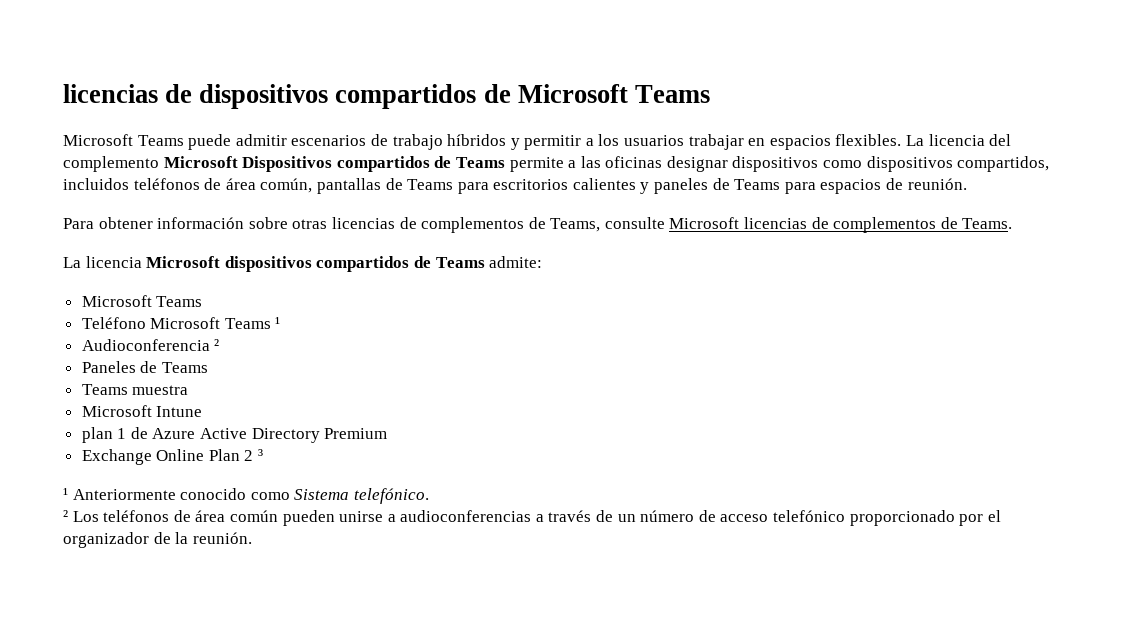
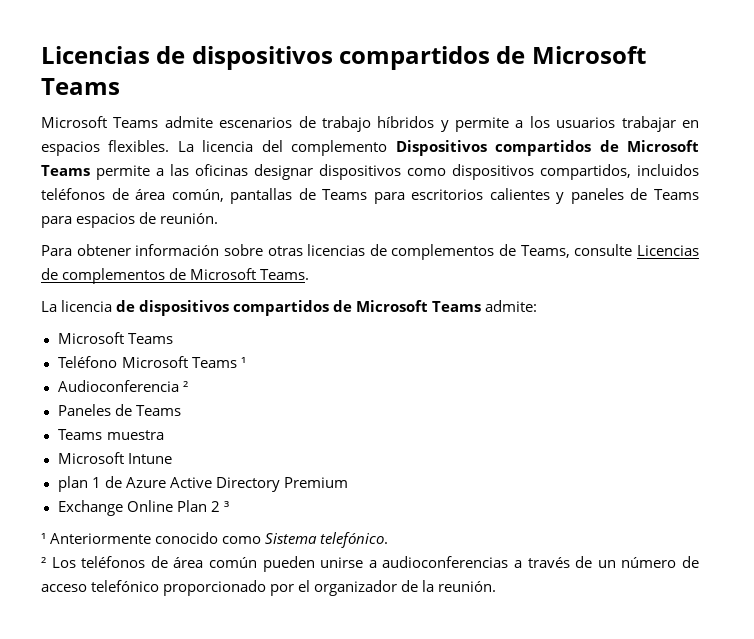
[63,84,158,103] licencias -> [41,46,150,64] Licencias
[188,134,287,150] puede admitir -> [164,116,213,128] admite
[524,135,582,150] permitir -> [455,117,510,132] permite
[163,156,238,168] Microsoft -> (388, 148) none
(452, 162) none -> [627,140,700,152] Microsoft
[669,217,958,233] Microsoft licencias de complementos de -> [637,245,700,256] [41,268,257,284] Licencias de complementos de Microsoft
[146,256,431,272] Microsoft dispositivos compartidos de -> [116,300,429,316] de dispositivos compartidos de Microsoft

